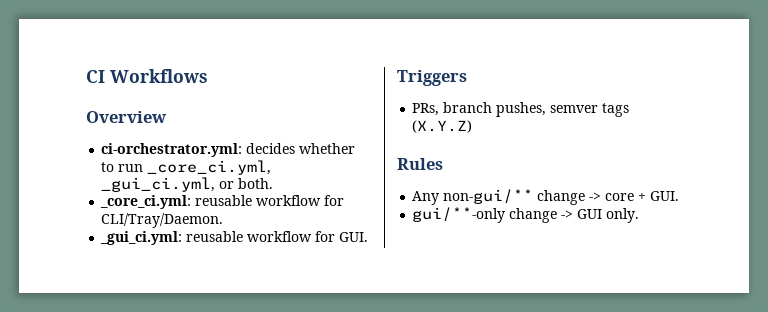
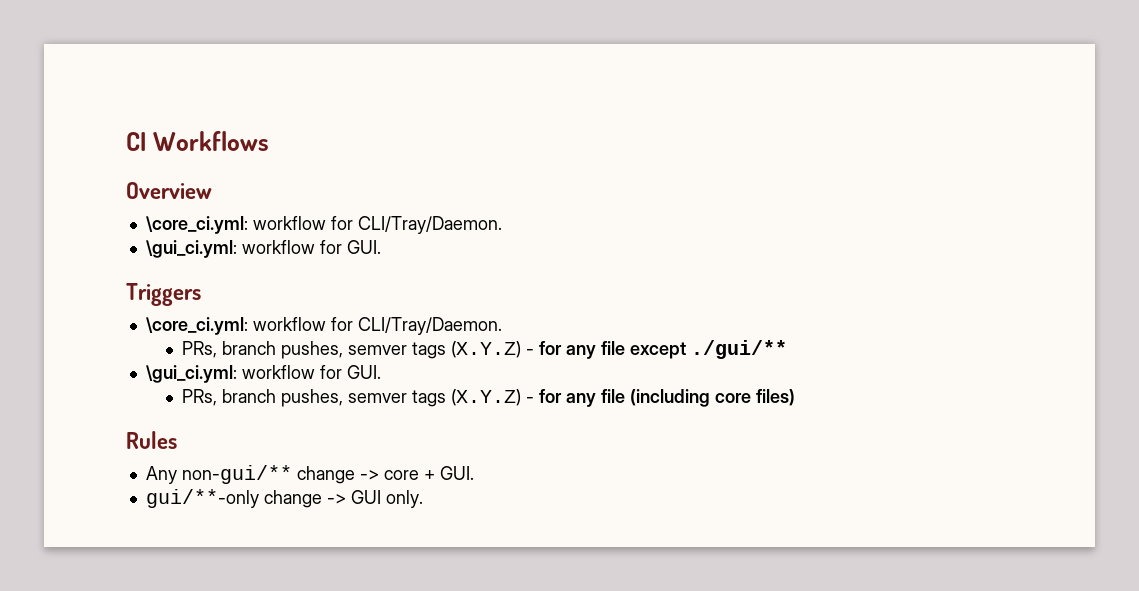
[101,143,356,157] [101,160,272,175] [101,177,274,192] [100,195,345,209] [101,213,224,228] [100,231,244,245] ci-orchestrator.yml: decides whether to run _core_ci.yml, _gui_ci.yml, or both. // _core_ci.yml: reusable workflow for CLI/Tray/Daemon. // _gui_ci.yml: reusable -> [145,216,502,234] [145,240,237,258] \core_ci.yml: workflow for CLI/Tray/Daemon. // \gui_ci.yml:
[412,102,630,117] [412,120,473,133] // PRs, branch pushes, semver tags (X.Y.Z) -> [145,317,502,335] [181,340,787,359] [145,365,381,383] [181,389,795,407] // \core_ci.yml: workflow for CLI/Tray/Daemon. // PRs, branch pushes, semver tags (X.Y.Z) - for any file except ./gui/** // \gui_ci.yml: workflow for GUI. // PRs, branch pushes, semver tags (X.Y.Z) - for any file (including core files)

